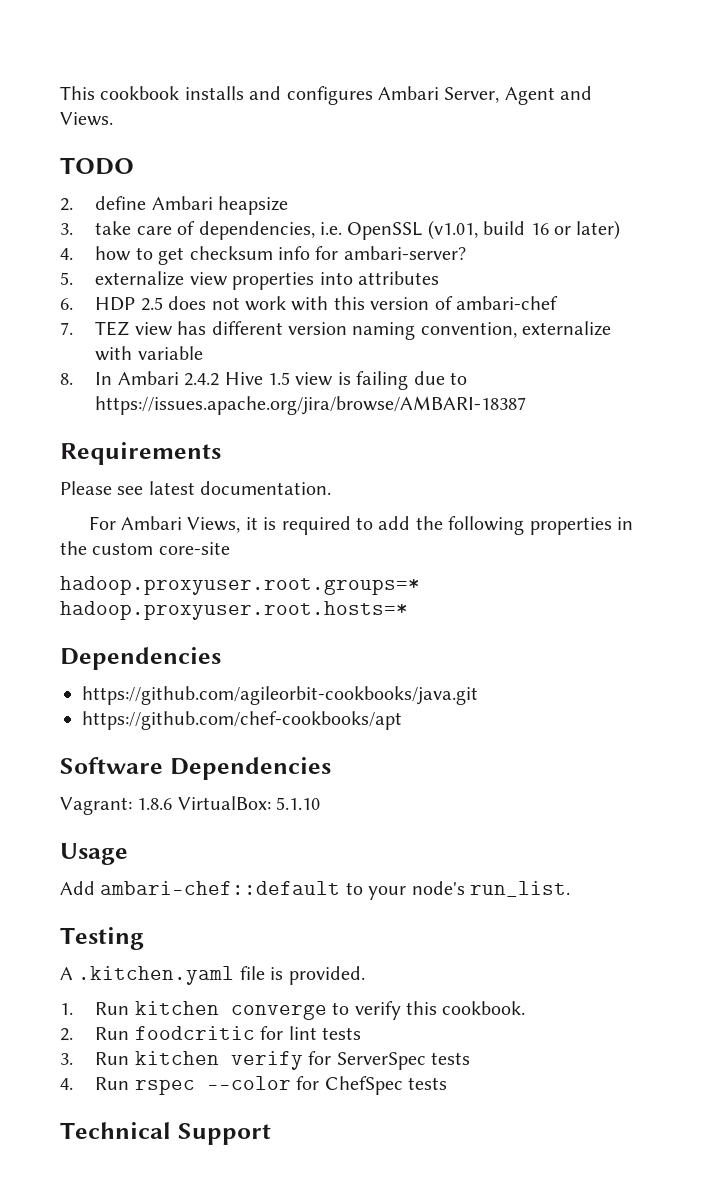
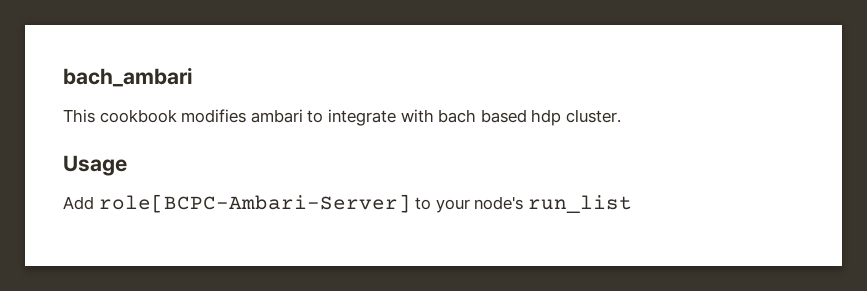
(60, 93) none -> [63,67,193,87] bach_ambari //
[184,86,593,105] [60,112,113,126] [60,157,134,175] [60,196,289,215] [60,220,621,240] [60,246,466,265] [60,271,440,290] [60,296,559,311] [60,321,612,340] [95,346,203,361] [60,371,468,390] [95,396,527,415] [60,442,221,465] [60,481,332,495] [88,516,634,535] [60,541,230,555] [60,576,420,595] [60,601,408,620] [60,647,221,670] [82,686,478,705] [82,711,402,730] [60,757,331,780] [60,796,321,815] installs and configures Ambari Server, Agent and Views. // TODO // 2. define Ambari heapsize // 3. take care of dependencies, i.e. OpenSSL (v1.01, build 16 or later) // 4. how to get checksum info for ambari-server? // 5. externalize view properties into attributes // 6. HDP 2.5 does not work with this version of ambari-chef // 7. TEZ view has different version naming convention, externalize with variable // 8. In Ambari 2.4.2 Hive 1.5 view is failing due to https://issues.apache.org/jira/browse/AMBARI-18387 // Requirements // Please see latest documentation. // For Ambari Views, it is required to add the following properties in the custom core-site // hadoop.proxyuser.root.groups=* hadoop.proxyuser.root.hosts=* // Dependencies // https://github.com/agileorbit-cookbooks/java.git // https://github.com/chef-cookbooks/apt // Software Dependencies // Vagrant: 1.8.6 VirtualBox: 5.1.10 -> [181,109,621,126] modifies ambari to integrate with bach based hdp cluster.
[100,881,341,895] ambari-chef::default -> [98,194,411,213] role[BCPC-Ambari-Server]
[469,881,570,897] [60,927,144,950] [60,966,365,985] [60,1001,526,1020] [60,1026,362,1041] [60,1051,471,1070] [60,1076,448,1095] [60,1122,271,1145] run_list. // Testing // A .kitchen.yaml file is provided. // 1. Run kitchen converge to verify this cookbook. // 2. Run foodcritic for lint tests // 3. Run kitchen verify for ServerSpec tests // 4. Run rspec --color for ChefSpec tests // Technical Support -> [527,195,632,213] run_list

